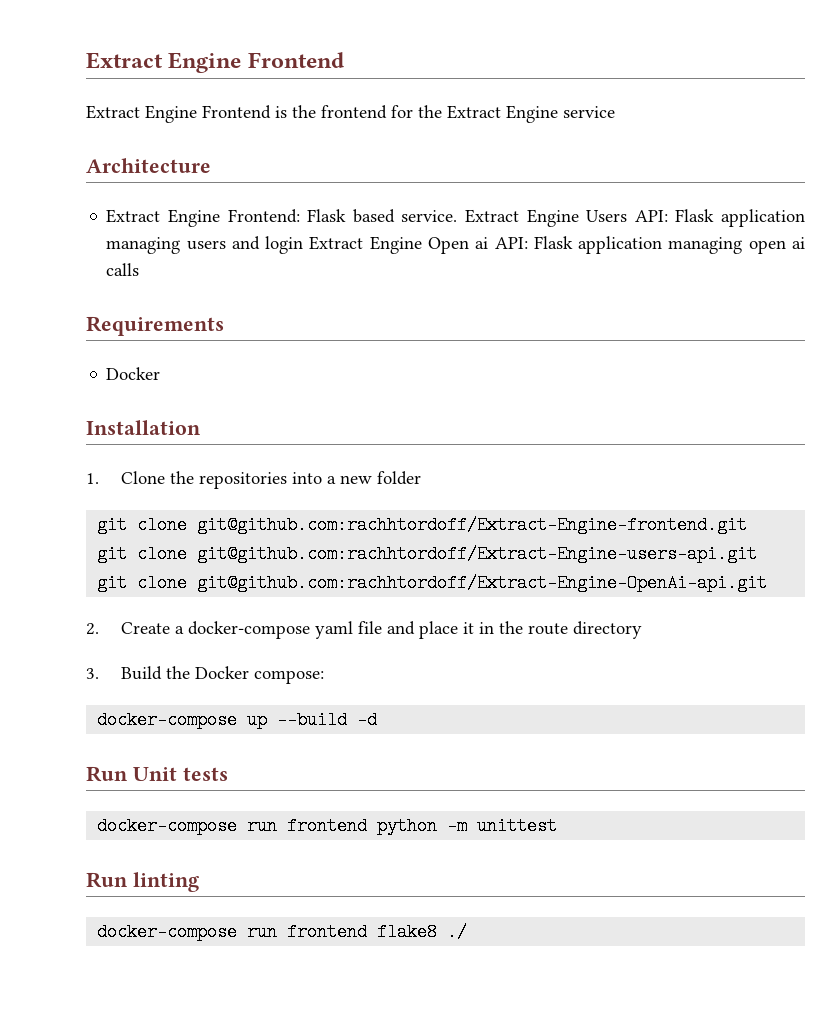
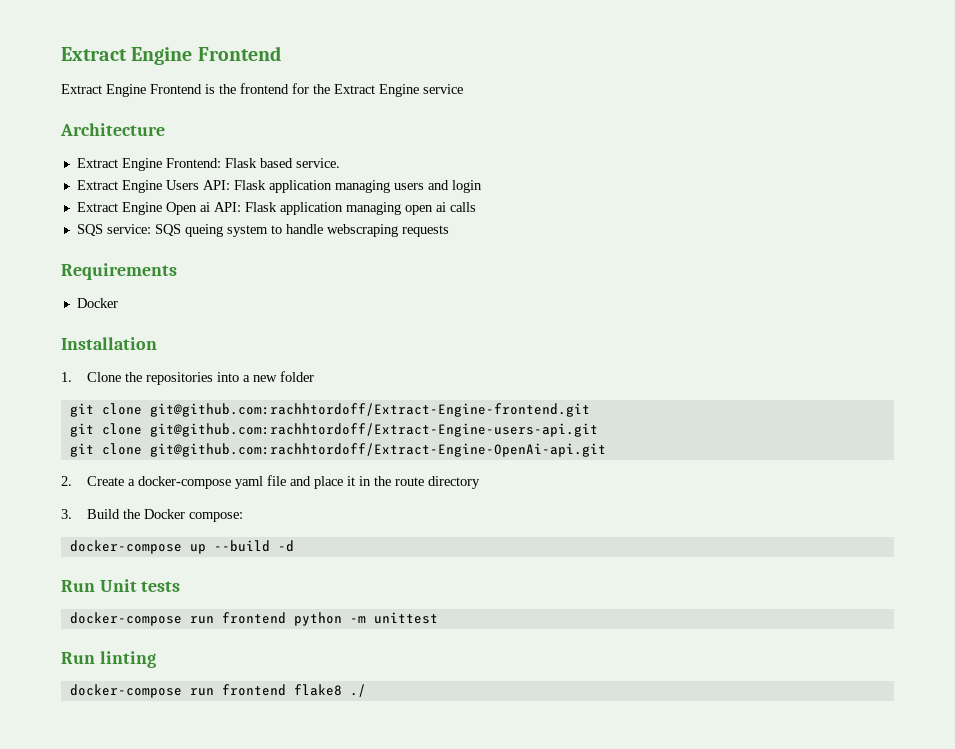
(458, 216) none -> (340, 163) //
(304, 245) none -> (482, 186) //
(140, 269) none -> [76,224,449,237] // SQS service: SQS queing system to handle webscraping requests

